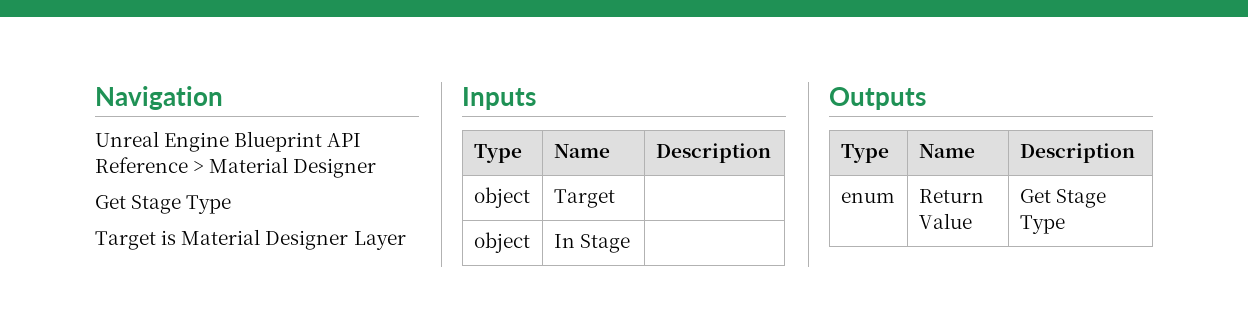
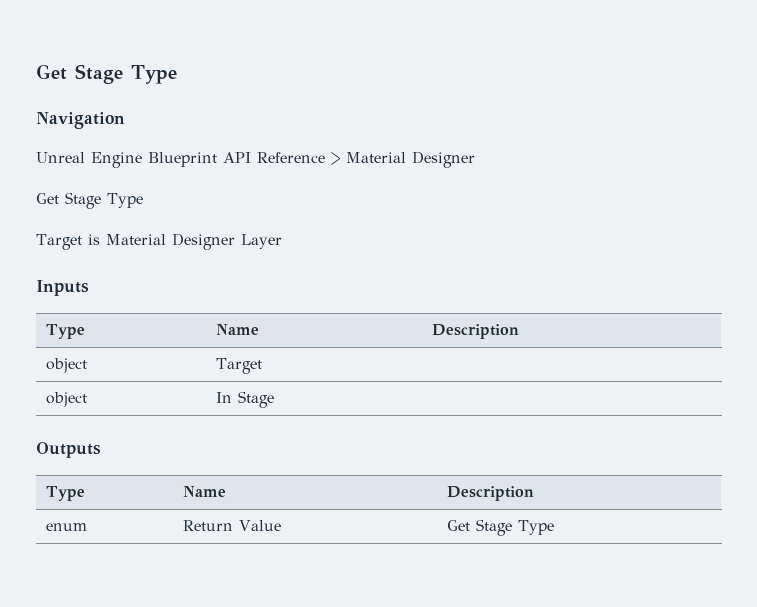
(95, 98) none -> [36,64,177,84] Get Stage Type //

